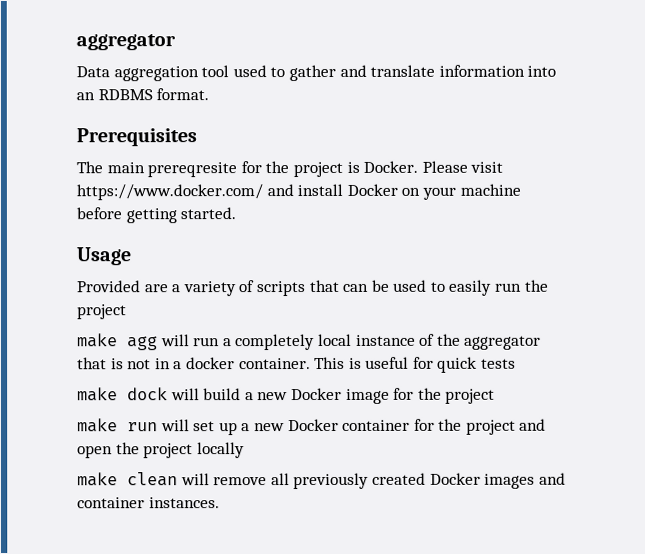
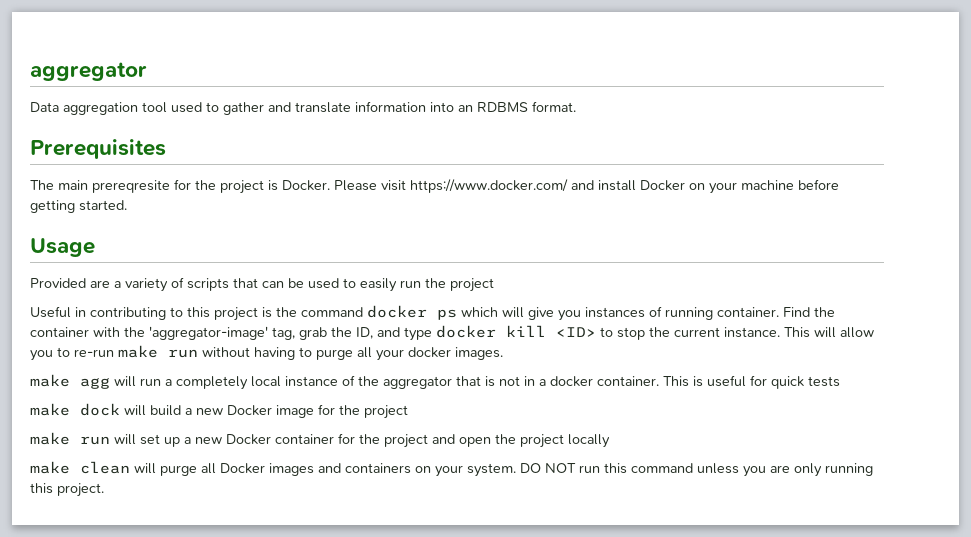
(127, 312) none -> [30,305,835,321] [30,325,874,341] [30,345,503,361] // Useful in contributing to this project is the command docker ps which will give you instances of running container. Find the container with the 'aggregator-image' tag, grab the ID, and type docker kill <ID> to stop the current instance. This will allow you to re-run make run without having to purge all your docker images.
[213,472,566,490] [77,497,220,509] remove all previously created Docker images and container instances. -> [160,463,873,477] [30,483,104,497] purge all Docker images and containers on your system. DO NOT run this command unless you are only running this project.

